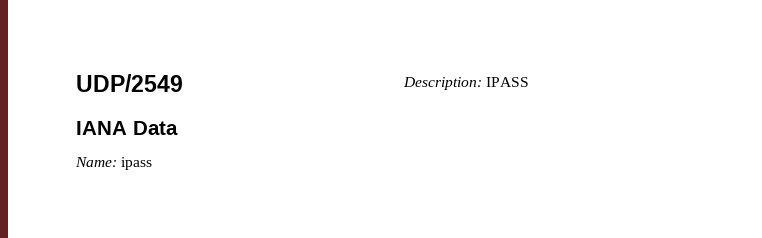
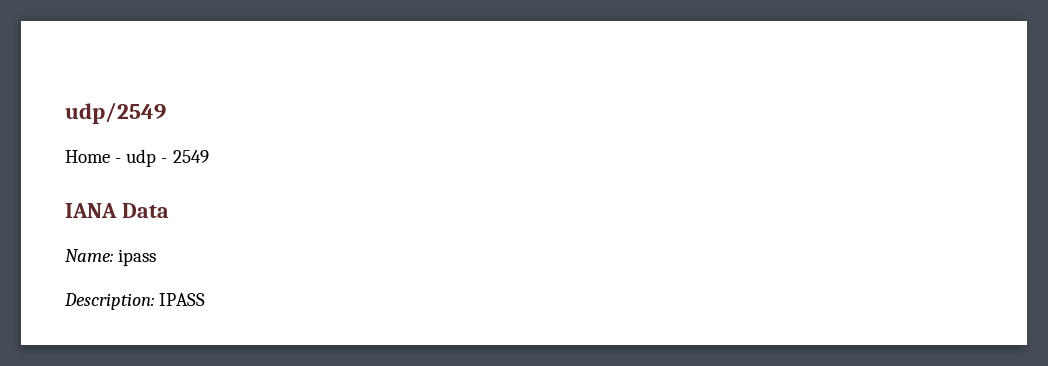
[76,74,183,92] UDP/2549 -> [65,102,166,124] [65,149,209,167] udp/2549 // Home - udp - 2549

